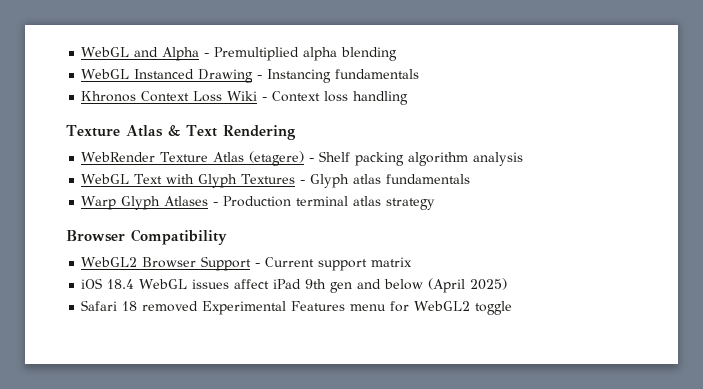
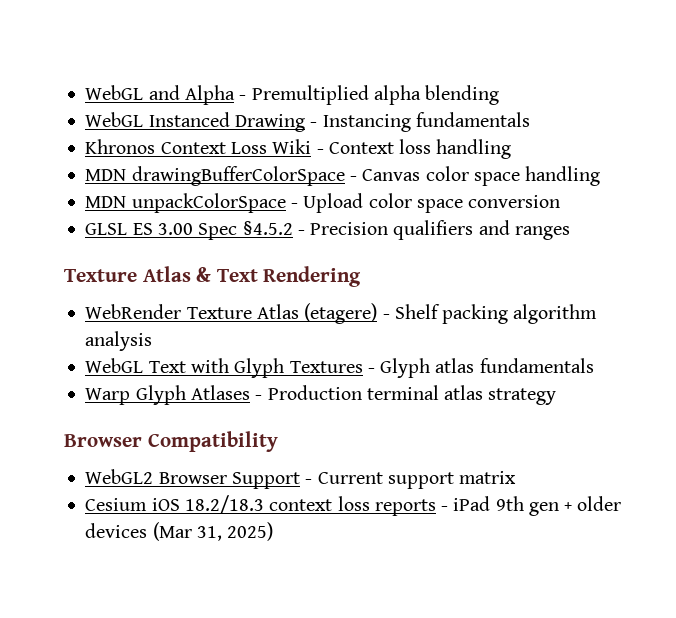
(409, 98) none -> [85,166,601,186] [85,193,561,213] [85,220,570,240] // MDN drawingBufferColorSpace - Canvas color space handling // MDN unpackColorSpace - Upload color space conversion // GLSL ES 3.00 Spec §4.5.2 - Precision qualifiers and ranges
[81,278,508,293] [81,300,513,315] iOS 18.4 WebGL issues affect iPad 9th gen and below (April 2025) // Safari 18 removed Experimental Features menu for WebGL2 toggle -> [85,495,622,516] [85,522,274,541] Cesium iOS 18.2/18.3 context loss reports - iPad 9th gen + older devices (Mar 31, 2025)

